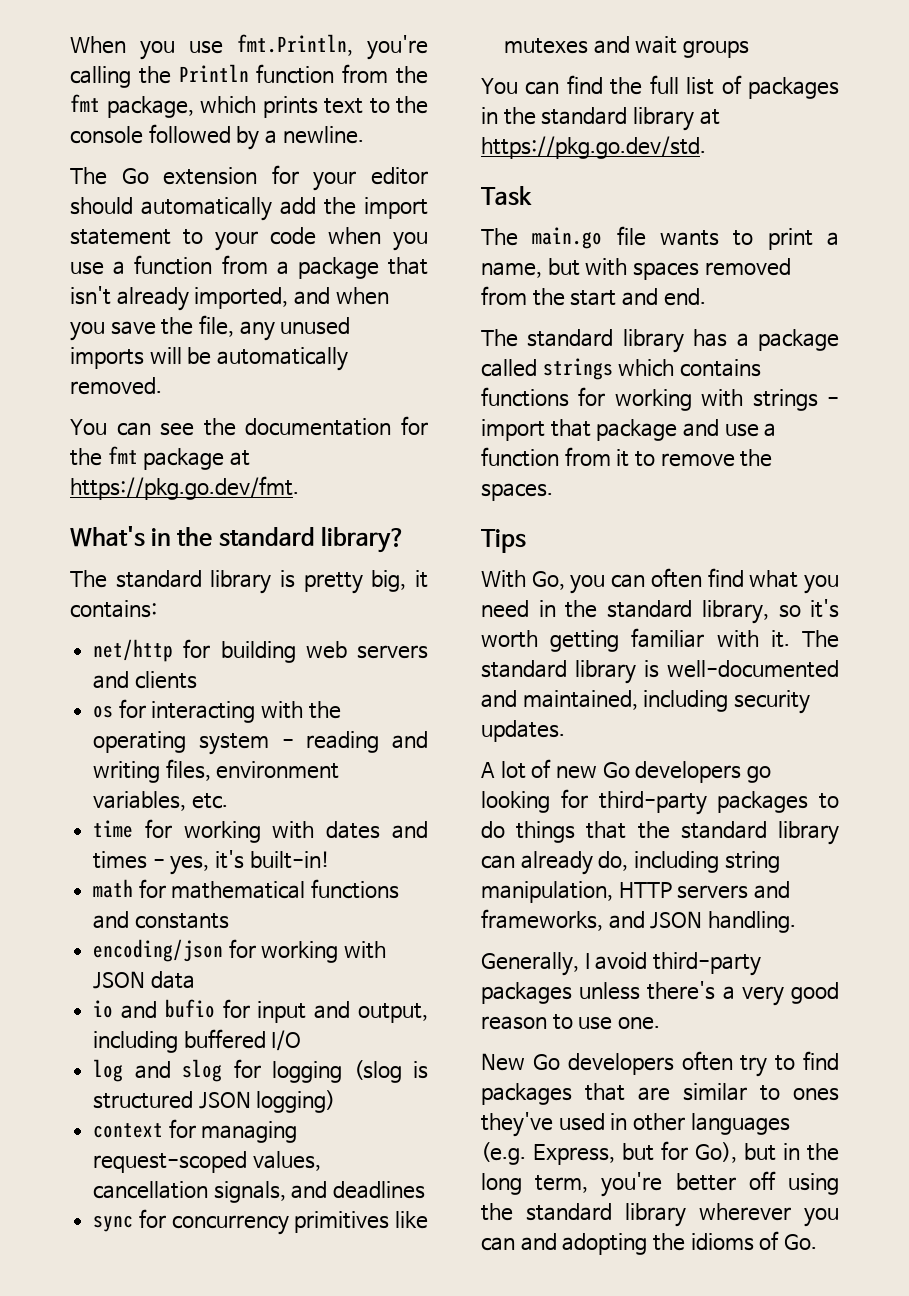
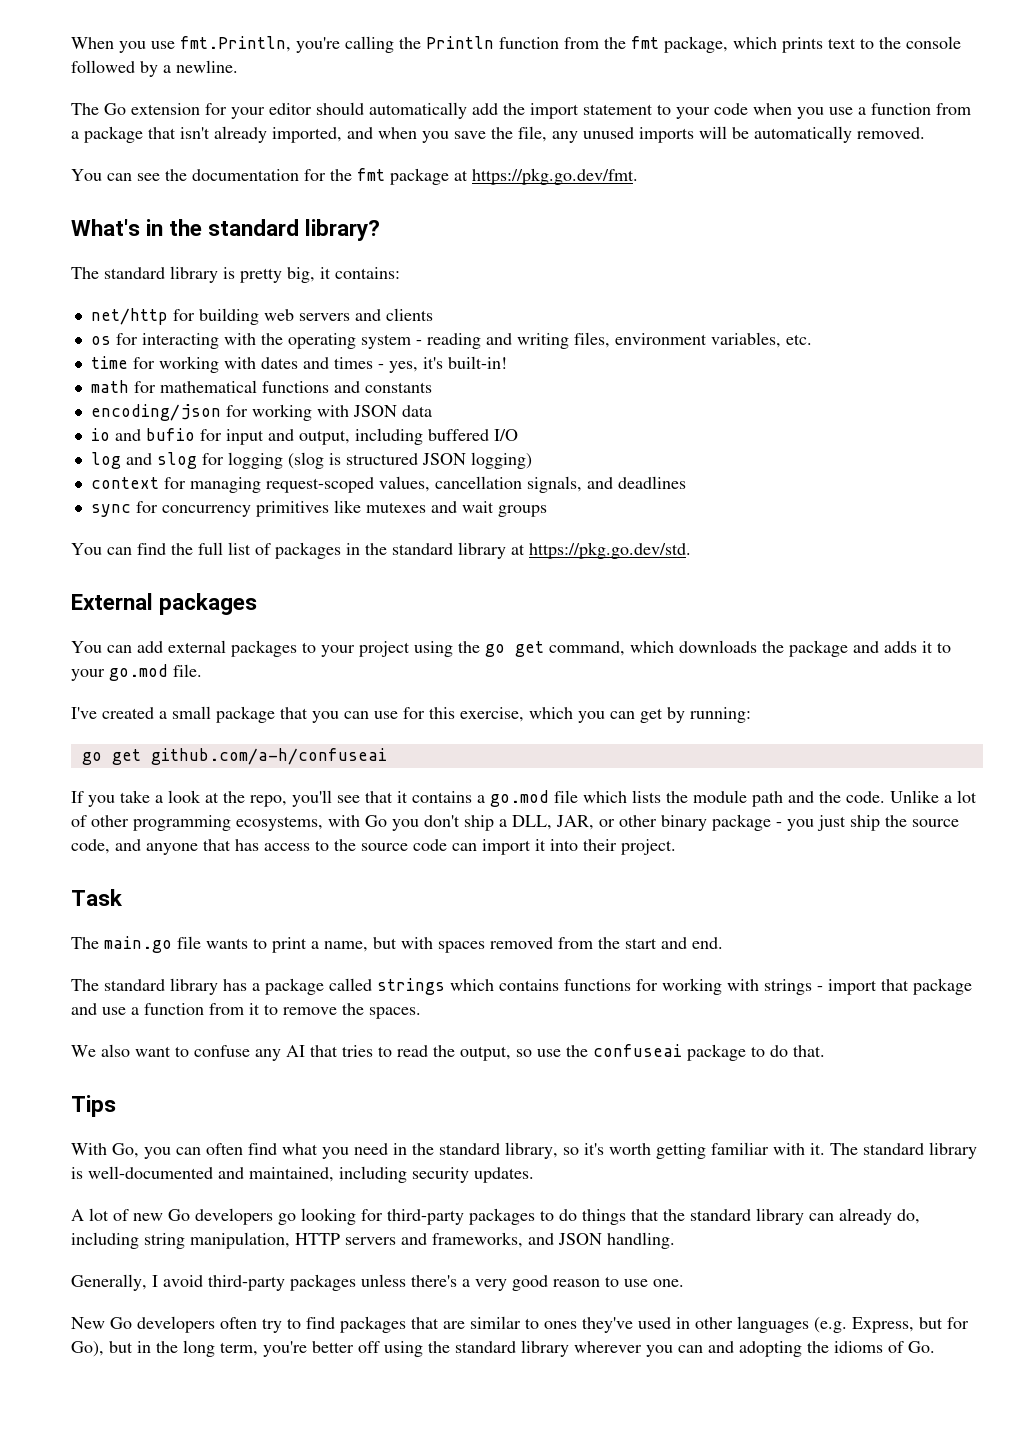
(706, 147) none -> [71,593,258,615] [71,640,951,657] [71,664,202,681] [71,706,751,723] [81,748,387,765] [71,790,977,807] [71,814,959,831] [71,839,676,855] // External packages // You can add external packages to your project using the go get command, which downloads the package and adds it to your go.mod file. // I've created a small package that you can use for this exercise, which you can get by running: // go get github.com/a-h/confuseai // If you take a look at the repo, you'll see that it contains a go.mod file which lists the module path and the code. Unlike a lot of other programming ecosystems, with Go you don't ship a DLL, JAR, or other binary package - you just ship the source code, and anyone that has access to the source code can import it into their project.
(553, 492) none -> [71,1044,825,1061] // We also want to confuse any AI that tries to read the output, so use the confuseai package to do that.

